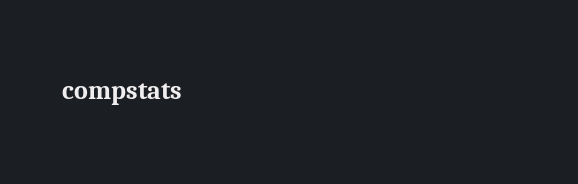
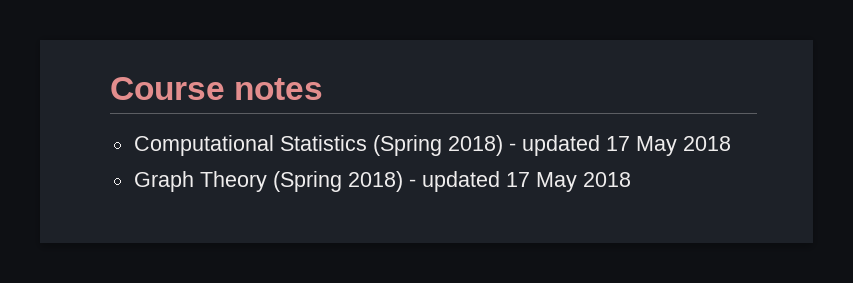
[62,83,182,105] compstats -> [110,77,324,100] [133,135,731,156] [133,171,631,192] Course notes // Computational Statistics (Spring 2018) - updated 17 May 2018 // Graph Theory (Spring 2018) - updated 17 May 2018

